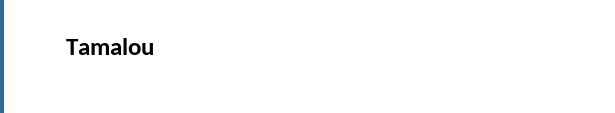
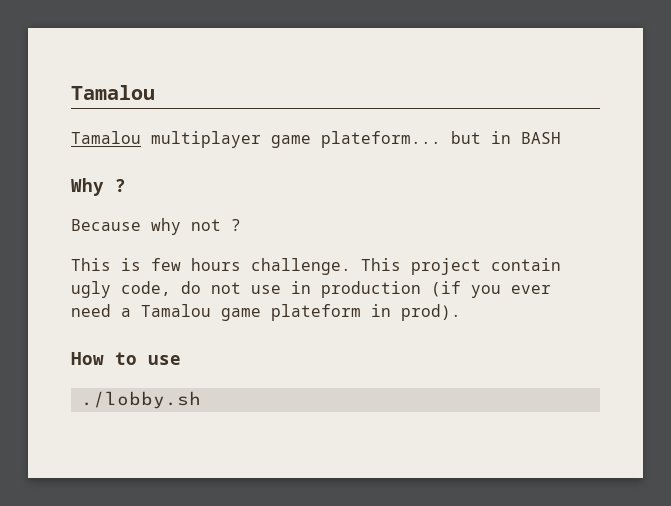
[66,38,154,55] Tamalou -> [71,85,155,100] [71,131,561,148] [71,178,126,196] [71,218,241,235] [71,258,561,275] [71,281,551,298] [71,304,461,321] [71,352,181,365] [80,391,201,409] Tamalou // Tamalou multiplayer game plateform... but in BASH // Why ? // Because why not ? // This is few hours challenge. This project contain ugly code, do not use in production (if you ever need a Tamalou game plateform in prod). // How to use // ./lobby.sh

